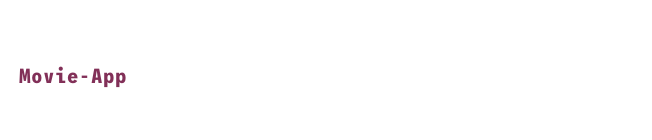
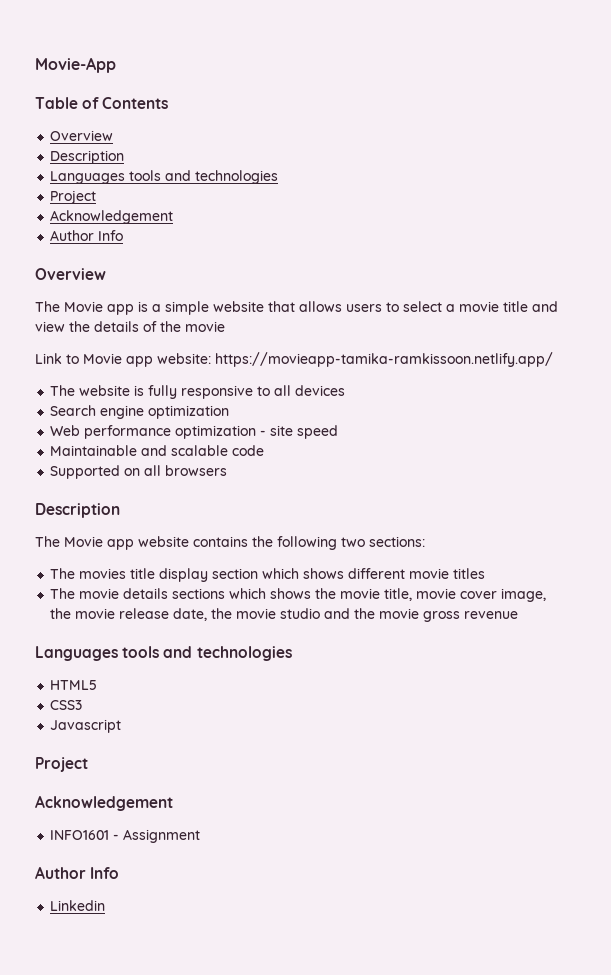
(127, 77) none -> [35,97,169,109] [50,130,114,141] [50,150,125,164] [50,170,279,184] [50,190,97,204] [50,210,174,224] [50,230,124,241] [35,268,106,280] [35,301,558,315] [35,321,225,332] [35,352,553,367] [50,385,346,399] [50,405,230,419] [50,425,339,439] [50,445,265,456] [50,465,228,479] [35,503,120,518] [35,536,425,550] [50,568,486,582] [50,588,547,602] [50,608,519,622] [35,646,292,661] [50,680,98,690] [50,700,83,710] [50,719,122,733] [35,757,88,772] [35,795,173,811] [50,829,201,843] [35,866,120,879] [50,900,106,911] // Table of Contents // Overview // Description // Languages tools and technologies // Project // Acknowledgement // Author Info // Overview // The Movie app is a simple website that allows users to select a movie title and view the details of the movie // Link to Movie app website: https://movieapp-tamika-ramkissoon.netlify.app/ // The website is fully responsive to all devices // Search engine optimization // Web performance optimization - site speed // Maintainable and scalable code // Supported on all browsers // Description // The Movie app website contains the following two sections: // The movies title display section which shows different movie titles // The movie details sections which shows the movie title, movie cover image, the movie release date, the movie studio and the movie gross revenue // Languages tools and technologies // HTML5 // CSS3 // Javascript // Project // Acknowledgement // INFO1601 - Assignment // Author Info // Linkedin

